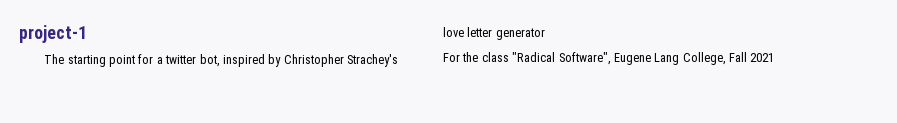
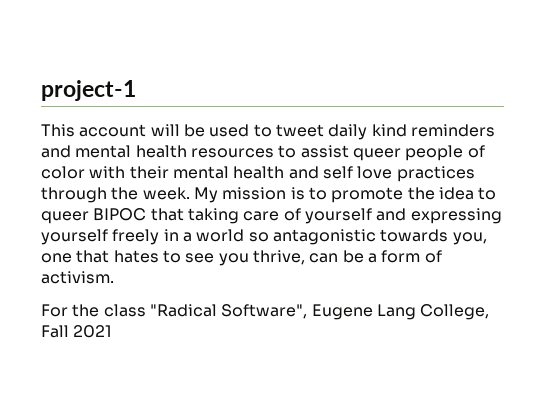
[44,54,399,67] [443,27,545,40] The starting point for a twitter bot, inspired by Christopher Strachey's love letter generator -> [41,124,495,140] [41,145,485,161] [41,166,475,182] [41,187,497,203] [41,208,502,224] [41,229,487,245] [41,250,442,266] [41,271,114,284] This account will be used to tweet daily kind reminders and mental health resources to assist queer people of color with their mental health and self love practices through the week. My mission is to promote the idea to queer BIPOC that taking care of yourself and expressing yourself freely in a world so antagonistic towards you, one that hates to see you thrive, can be a form of activism.

